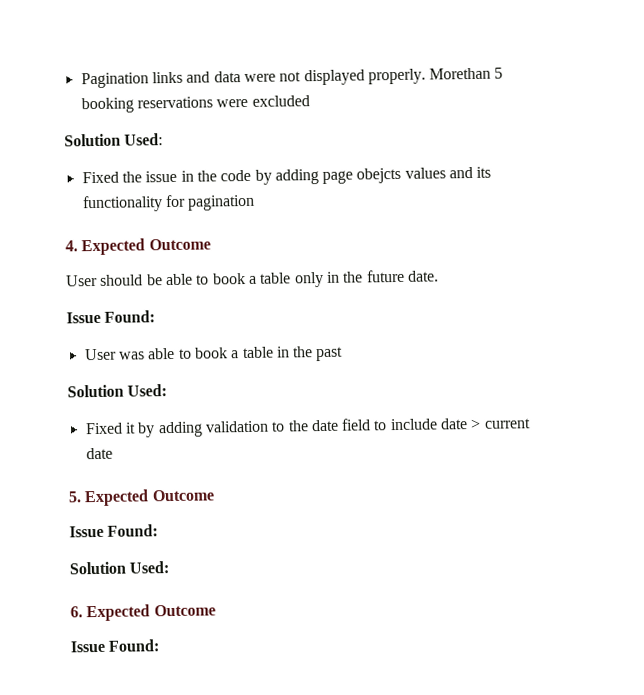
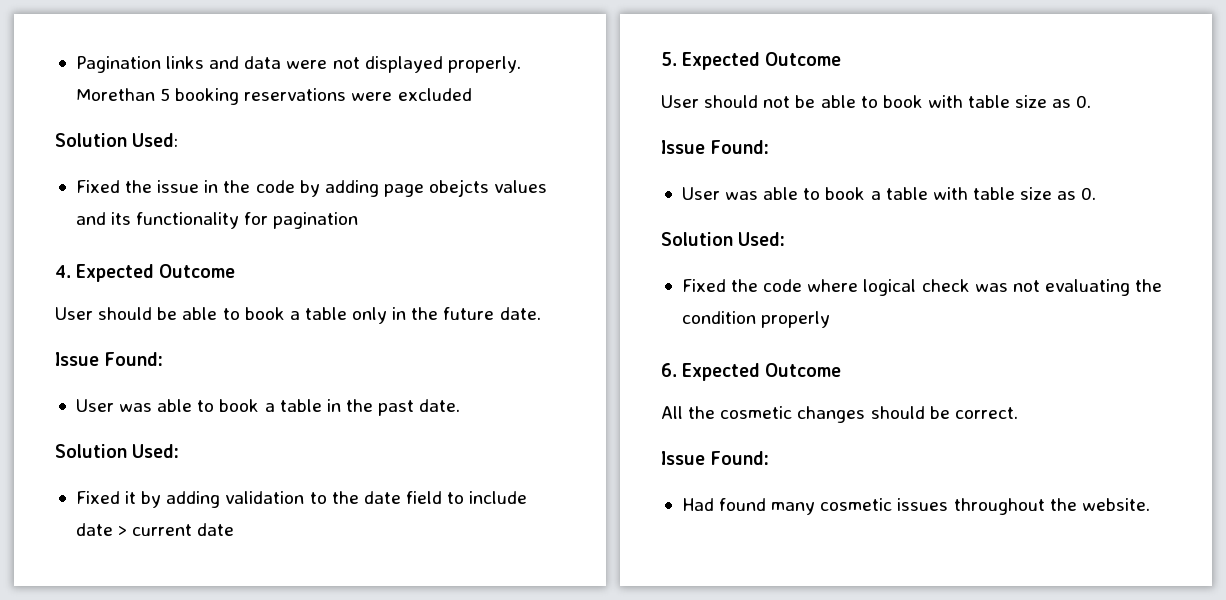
(344, 354) none -> [419,399,461,412] date.
[69,524,159,538] [69,561,170,575] [70,604,216,622] [70,639,161,653] Issue Found: // Solution Used: // 6. Expected Outcome // Issue Found: -> [661,95,1092,108] [661,140,770,154] [681,187,1097,200] [661,232,786,246] [681,279,1163,296] [681,311,831,328] [661,363,842,381] [661,406,1018,423] [661,451,770,465] [681,498,1150,515] User should not be able to book with table size as 0. // Issue Found: // User was able to book a table with table size as 0. // Solution Used: // Fixed the code where logical check was not evaluating the condition properly // 6. Expected Outcome // All the cosmetic changes should be correct. // Issue Found: // Had found many cosmetic issues throughout the website.

